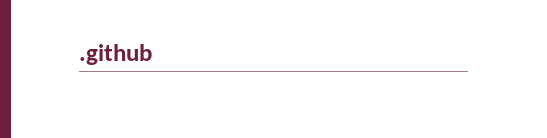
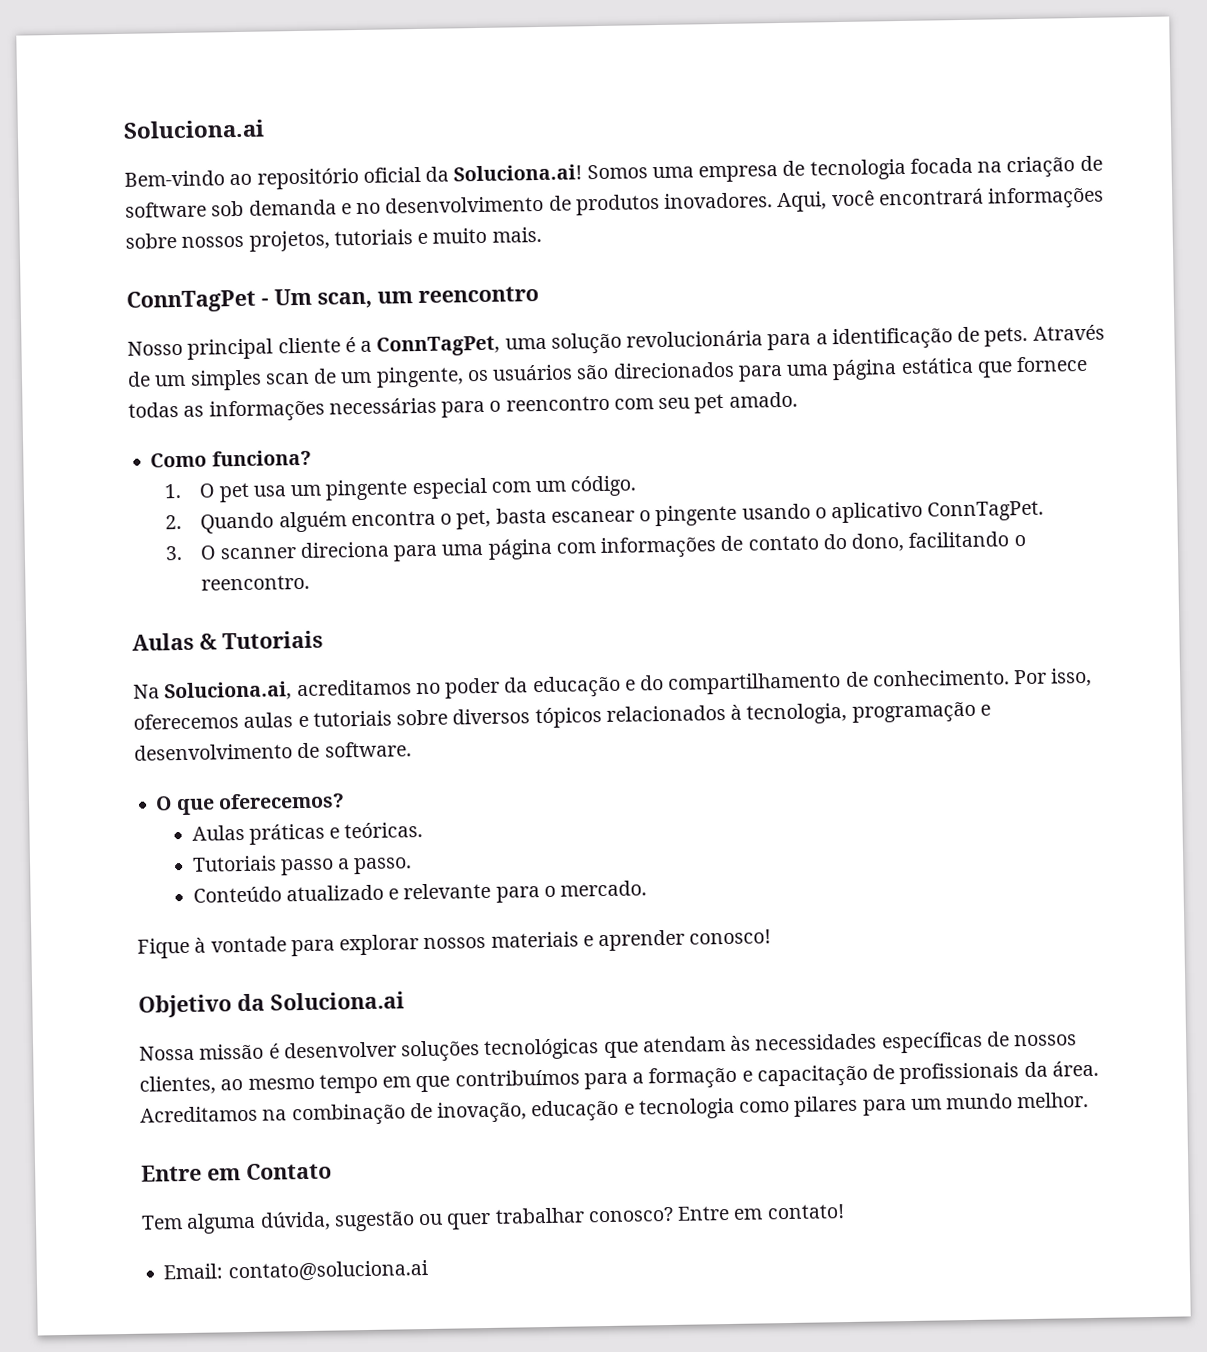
[79,44,152,65] .github -> [123,119,265,139] [124,155,1103,190] [125,186,1105,218] [125,226,542,252] [126,286,539,313] [127,324,1105,360] [127,355,1089,391] [128,391,798,423] [150,449,312,468] [164,475,638,503] [165,500,1045,534] [165,531,1026,562] [201,574,311,591] [132,630,323,651] [133,667,1093,702] [133,701,991,730] [134,741,412,761] [155,792,345,816] [191,822,424,845] [191,855,413,876] [192,880,648,903] [137,929,772,959] [138,991,405,1018] [139,1031,1078,1063] [139,1060,1099,1095] [140,1092,1090,1127] [141,1162,332,1182] [141,1204,845,1234] [163,1259,428,1283] Soluciona.ai // Bem-vindo ao repositório oficial da Soluciona.ai! Somos uma empresa de tecnologia focada na criação de software sob demanda e no desenvolvimento de produtos inovadores. Aqui, você encontrará informações sobre nossos projetos, tutoriais e muito mais. // ConnTagPet - Um scan, um reencontro // Nosso principal cliente é a ConnTagPet, uma solução revolucionária para a identificação de pets. Através de um simples scan de um pingente, os usuários são direcionados para uma página estática que fornece todas as informações necessárias para o reencontro com seu pet amado. // Como funciona? // 1. O pet usa um pingente especial com um código. // 2. Quando alguém encontra o pet, basta escanear o pingente usando o aplicativo ConnTagPet. // 3. O scanner direciona para uma página com informações de contato do dono, facilitando o reencontro. // Aulas & Tutoriais // Na Soluciona.ai, acreditamos no poder da educação e do compartilhamento de conhecimento. Por isso, oferecemos aulas e tutoriais sobre diversos tópicos relacionados à tecnologia, programação e desenvolvimento de software. // O que oferecemos? // Aulas práticas e teóricas. // Tutoriais passo a passo. // Conteúdo atualizado e relevante para o mercado. // Fique à vontade para explorar nossos materiais e aprender conosco! // Objetivo da Soluciona.ai // Nossa missão é desenvolver soluções tecnológicas que atendam às necessidades específicas de nossos clientes, ao mesmo tempo em que contribuímos para a formação e capacitação de profissionais da área. Acreditamos na combinação de inovação, educação e tecnologia como pilares para um mundo melhor. // Entre em Contato // Tem alguma dúvida, sugestão ou quer trabalhar conosco? Entre em contato! // Email: contato@soluciona.ai

